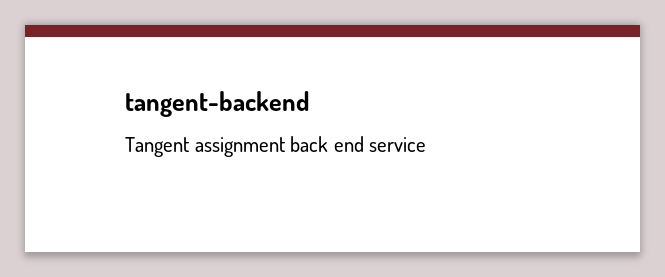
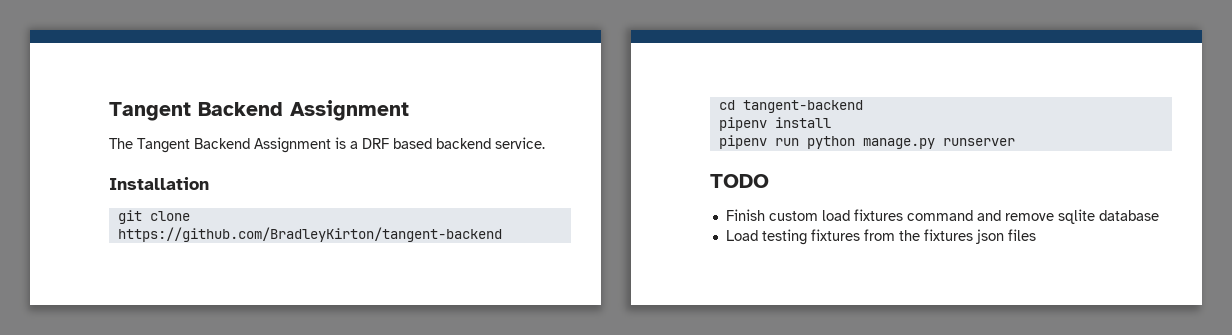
[125,91,310,117] [125,136,427,157] tangent-backend // Tangent assignment back end service -> [109,100,409,121] [109,137,545,153] [109,177,209,190] [117,210,190,224] [117,227,502,242] [718,100,863,113] [718,117,831,131] [718,135,1015,149] [710,174,769,188] [725,209,1159,224] [725,229,1036,245] Tangent Backend Assignment // The Tangent Backend Assignment is a DRF based backend service. // Installation // git clone https://github.com/BradleyKirton/tangent-backend // cd tangent-backend // pipenv install // pipenv run python manage.py runserver // TODO // Finish custom load fixtures command and remove sqlite database // Load testing fixtures from the fixtures json files

